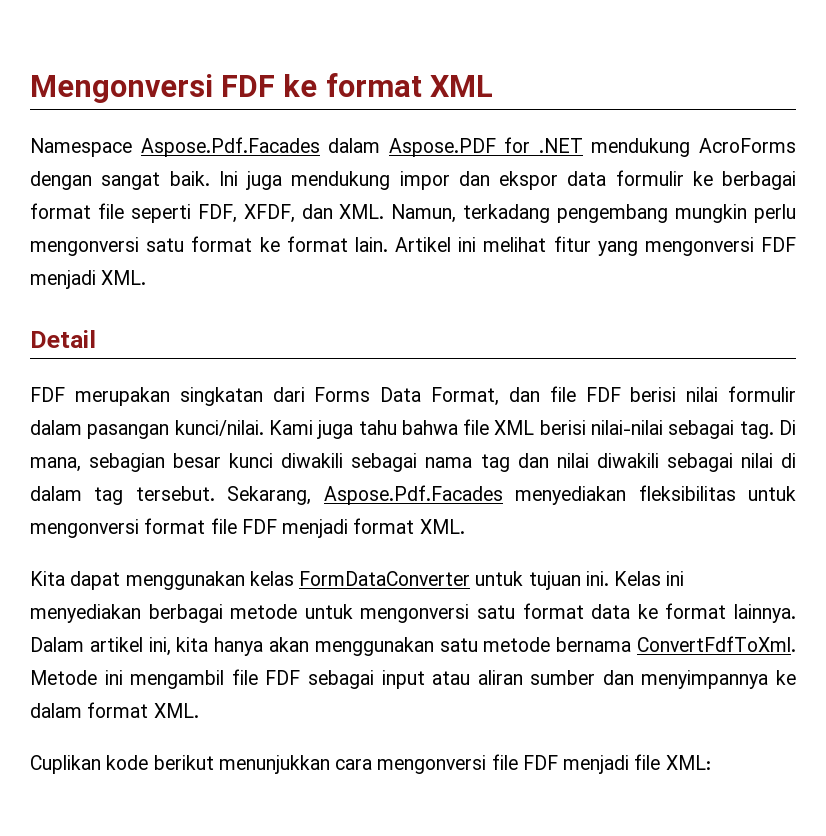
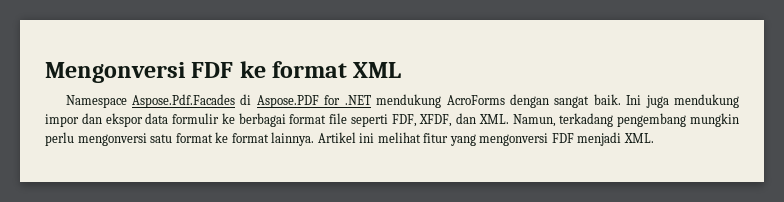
[328,138,381,153] dalam -> [240,94,252,105] di
[354,237,388,252] lain. -> [271,132,315,146] lainnya.
[30,330,96,348] [30,386,796,406] [30,419,796,439] [30,453,797,472] [30,485,796,505] [30,518,465,538] [30,571,685,590] [30,603,797,623] [30,636,796,656] [30,669,797,689] [30,702,199,718] [30,754,711,774] // Detail // FDF merupakan singkatan dari Forms Data Format, dan file FDF berisi nilai formulir dalam pasangan kunci/nilai. Kami juga tahu bahwa file XML berisi nilai-nilai sebagai tag. Di mana, sebagian besar kunci diwakili sebagai nama tag dan nilai diwakili sebagai nilai di dalam tag tersebut. Sekarang, Aspose.Pdf.Facades menyediakan fleksibilitas untuk mengonversi format file FDF menjadi format XML. // Kita dapat menggunakan kelas FormDataConverter untuk tujuan ini. Kelas ini menyediakan berbagai metode untuk mengonversi satu format data ke format lainnya. Dalam artikel ini, kita hanya akan menggunakan satu metode bernama ConvertFdfToXml. Metode ini mengambil file FDF sebagai input atau aliran sumber dan menyimpannya ke dalam format XML. // Cuplikan kode berikut menunjukkan cara mengonversi file FDF menjadi file XML: -> (654, 138) none

